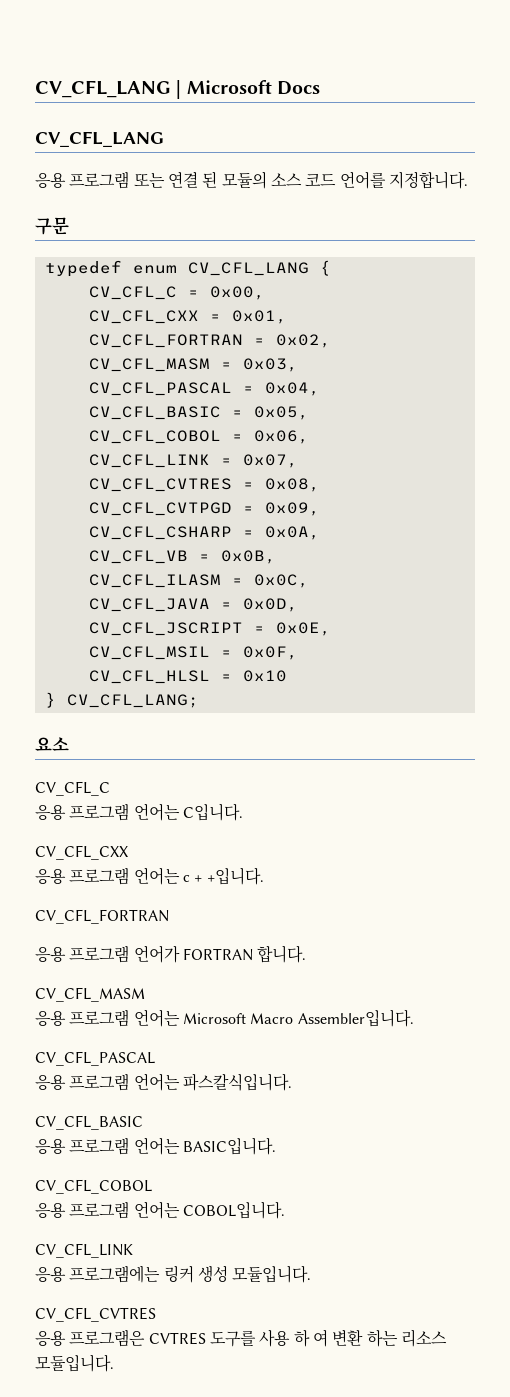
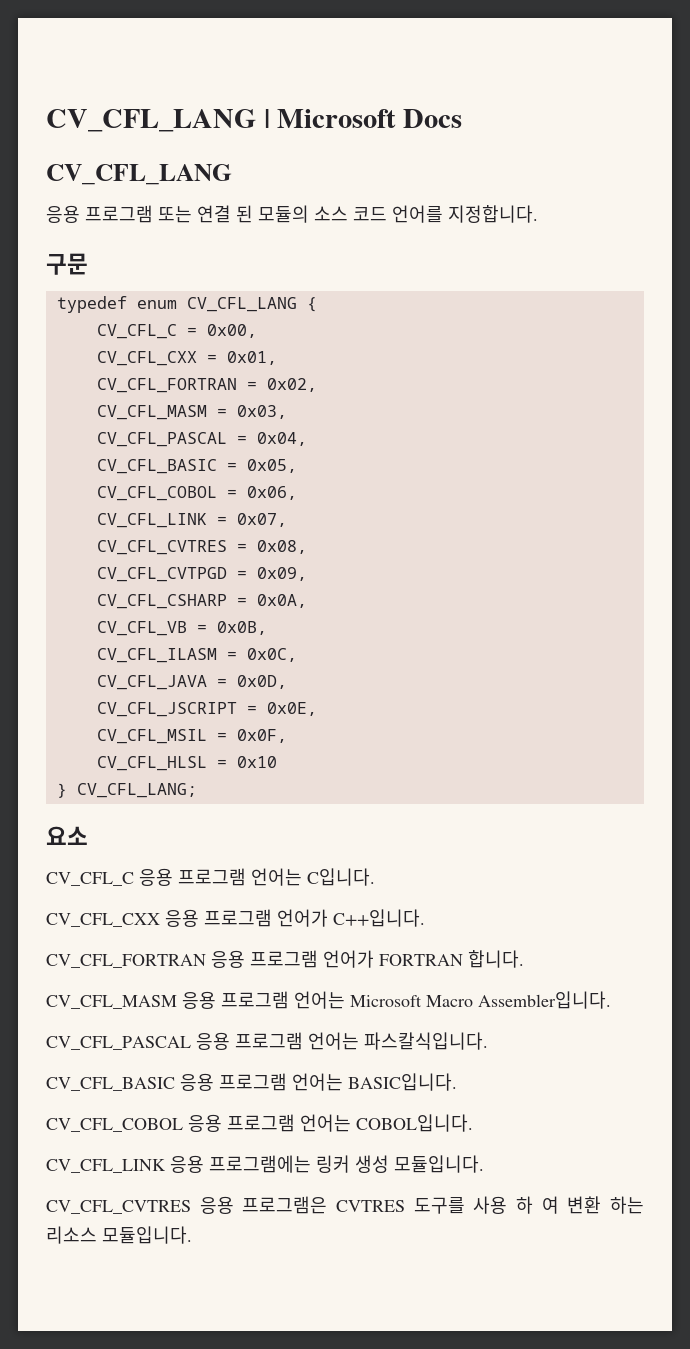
(110, 788) // -> (134, 879) none
[35,867,264,885] [35,909,169,924] // 응용 프로그램 언어는 c + +입니다. // CV_CFL_FORTRAN // -> [165,909,425,927] [46,954,206,968] 응용 프로그램 언어가 C++입니다. // CV_CFL_FORTRAN
(145, 994) // -> (177, 1002) none
(155, 1058) // -> (191, 1043) none
(143, 1122) // -> (175, 1084) none
(152, 1186) // -> (183, 1125) none
(133, 1250) // -> (166, 1166) none
(156, 1314) // -> (191, 1207) none

